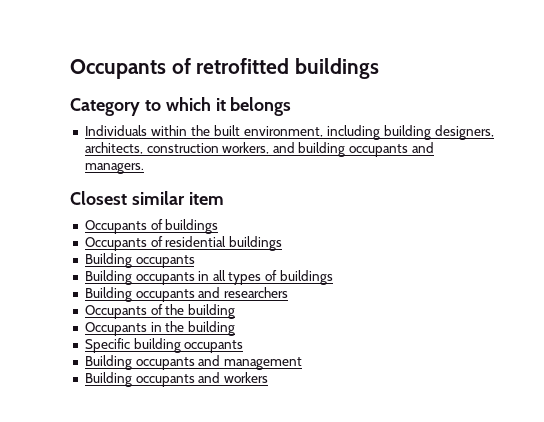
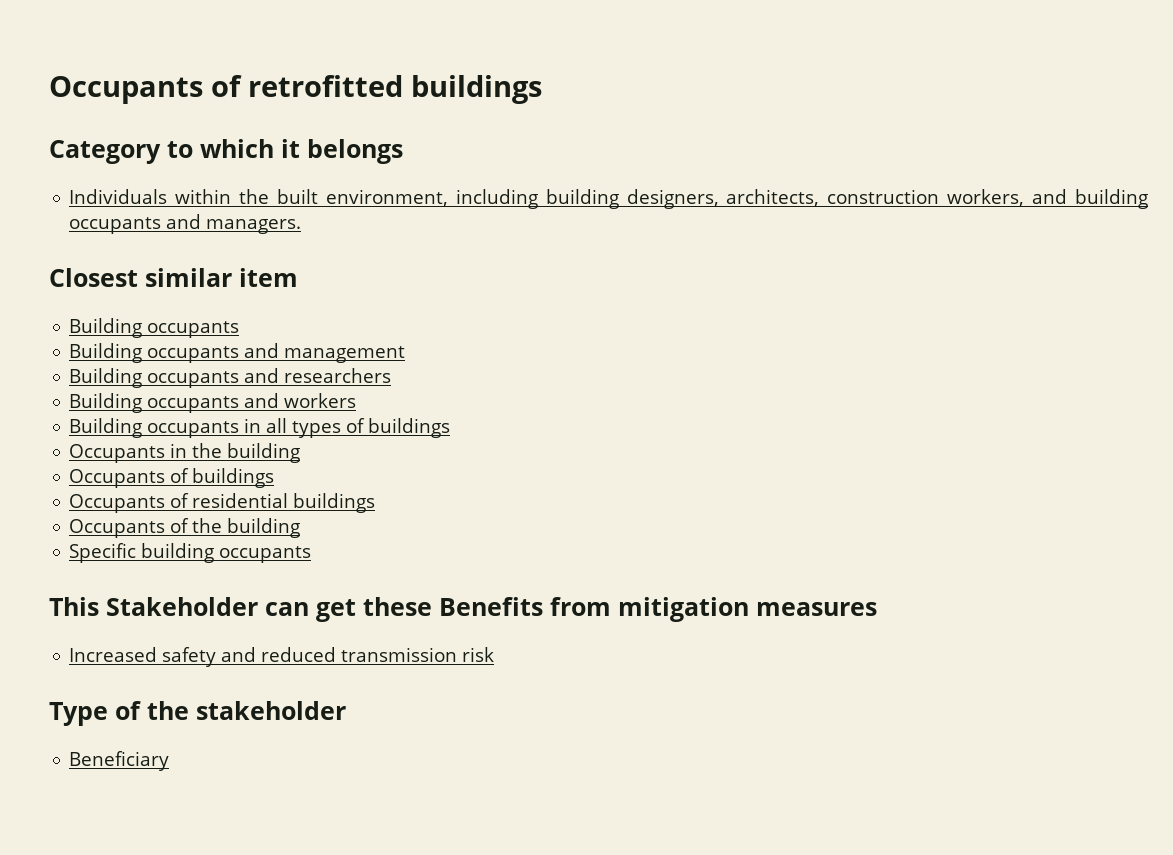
[84,219,219,234] [84,236,282,251] [84,253,195,268] [84,270,333,285] [84,287,288,302] [84,304,235,319] [84,321,235,336] [84,338,181,353] Occupants of buildings // Occupants of residential buildings // Building occupants // Building occupants in all types of buildings // Building occupants and researchers // Occupants of the building // Occupants in the building // Specific building -> [69,318,143,338] Building
(302, 363) none -> [69,368,392,388] // Building occupants and researchers
(268, 377) none -> [69,418,451,438] [69,443,301,463] [69,468,275,488] [69,493,376,513] [69,518,301,538] [69,543,312,563] [49,597,877,622] [69,647,495,667] [49,701,346,726] [69,751,170,771] // Building occupants in all types of buildings // Occupants in the building // Occupants of buildings // Occupants of residential buildings // Occupants of the building // Specific building occupants // This Stakeholder can get these Benefits from mitigation measures // Increased safety and reduced transmission risk // Type of the stakeholder // Beneficiary

